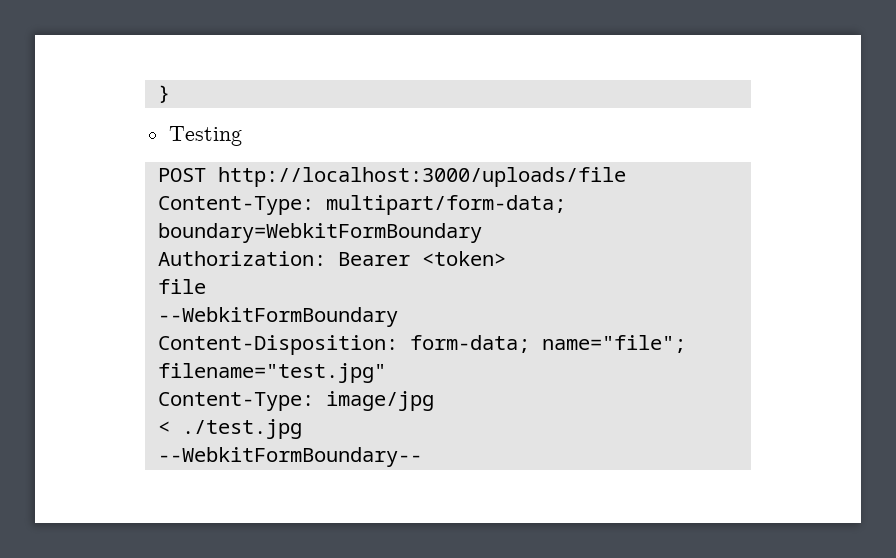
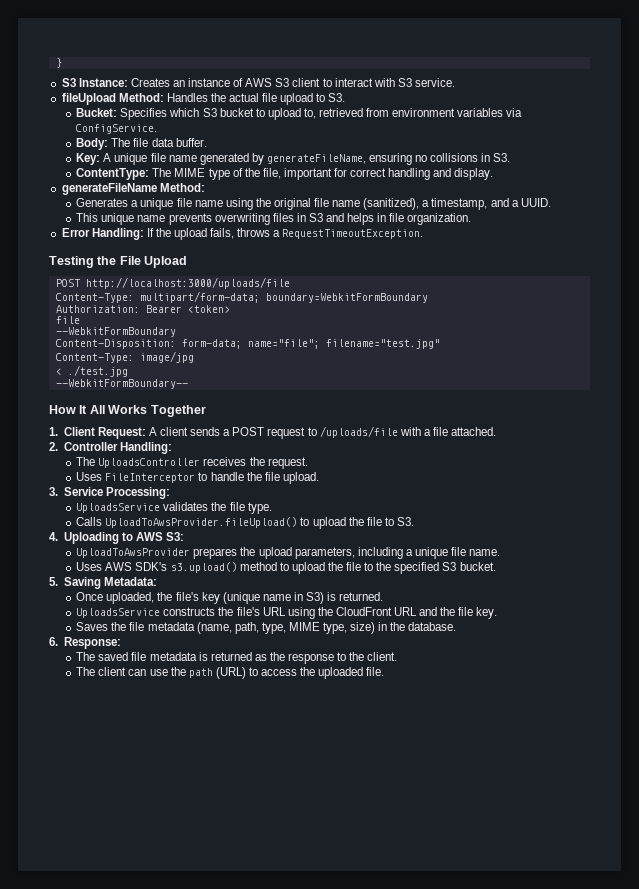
[168,126,242,146] Testing -> [61,78,456,87] [61,93,346,105] [76,108,523,120] [76,124,158,134] [76,138,207,150] [76,153,511,165] [76,168,494,180] [61,183,205,195] [76,198,551,210] [76,213,472,225] [61,228,424,240] [49,256,188,268] S3 Instance: Creates an instance of AWS S3 client to interact with S3 service. // fileUpload Method: Handles the actual file upload to S3. // Bucket: Specifies which S3 bucket to upload to, retrieved from environment variables via ConfigService. // Body: The file data buffer. // Key: A unique file name generated by generateFileName, ensuring no collisions in S3. // ContentType: The MIME type of the file, important for correct handling and display. // generateFileName Method: // Generates a unique file name using the original file name (sanitized), a timestamp, and a UUID. // This unique name prevents overwriting files in S3 and helps in file organization. // Error Handling: If the upload fails, throws a RequestTimeoutException. // Testing the File Upload
(422, 457) none -> [49,405,206,417] [49,426,497,439] [49,442,172,454] [76,457,308,469] [76,472,319,484] [49,487,170,499] [76,502,272,514] [76,517,414,529] [49,532,185,544] [76,547,501,559] [76,562,496,574] [49,577,157,589] [76,592,384,604] [76,607,498,619] [76,622,457,634] [49,637,121,649] [76,652,398,664] [76,667,385,679] // How It All Works Together // 1. Client Request: A client sends a POST request to /uploads/file with a file attached. // 2. Controller Handling: // The UploadsController receives the request. // Uses FileInterceptor to handle the file upload. // 3. Service Processing: // UploadsService validates the file type. // Calls UploadToAwsProvider.fileUpload() to upload the file to S3. // 4. Uploading to AWS S3: // UploadToAwsProvider prepares the upload parameters, including a unique file name. // Uses AWS SDK's s3.upload() method to upload the file to the specified S3 bucket. // 5. Saving Metadata: // Once uploaded, the file's key (unique name in S3) is returned. // UploadsService constructs the file's URL using the CloudFront URL and the file key. // Saves the file metadata (name, path, type, MIME type, size) in the database. // 6. Response: // The saved file metadata is returned as the response to the client. // The client can use the path (URL) to access the uploaded file.

